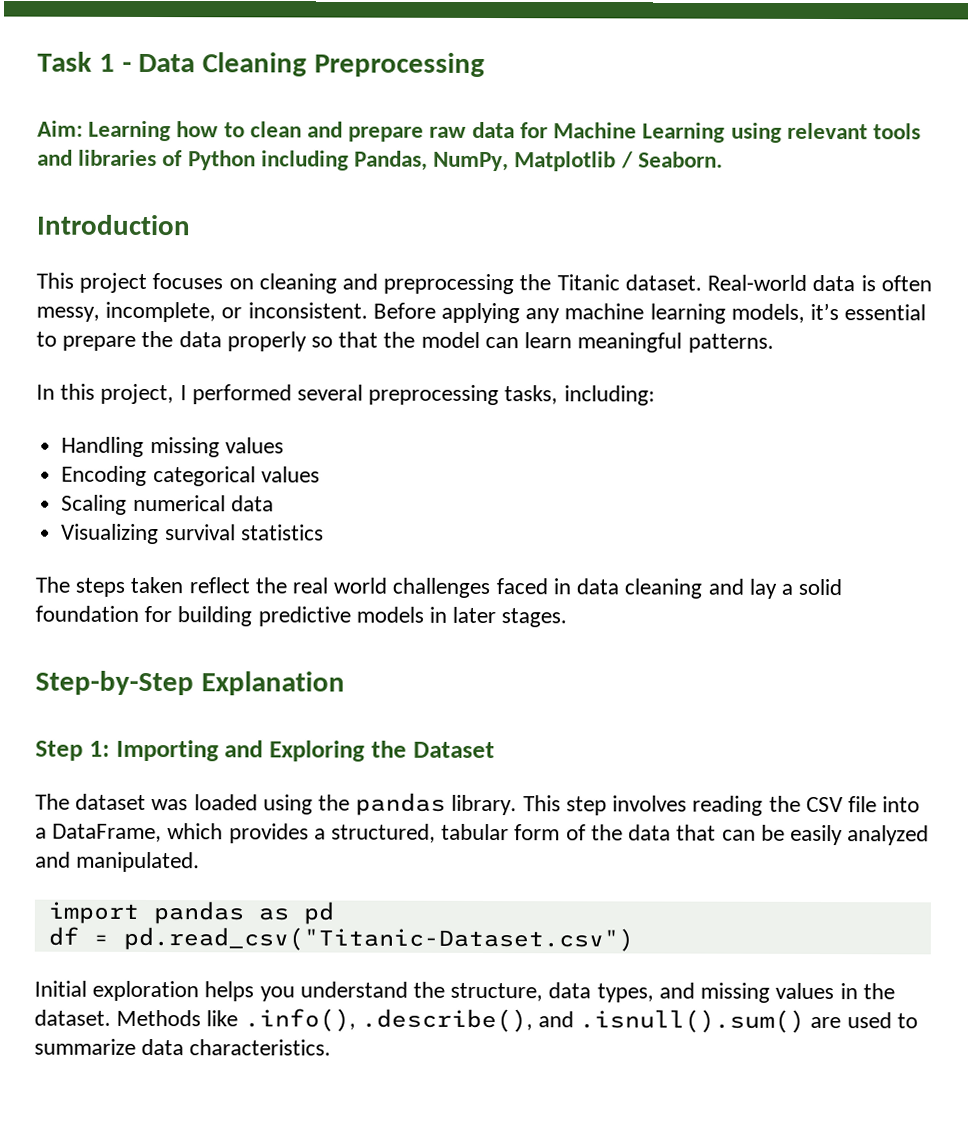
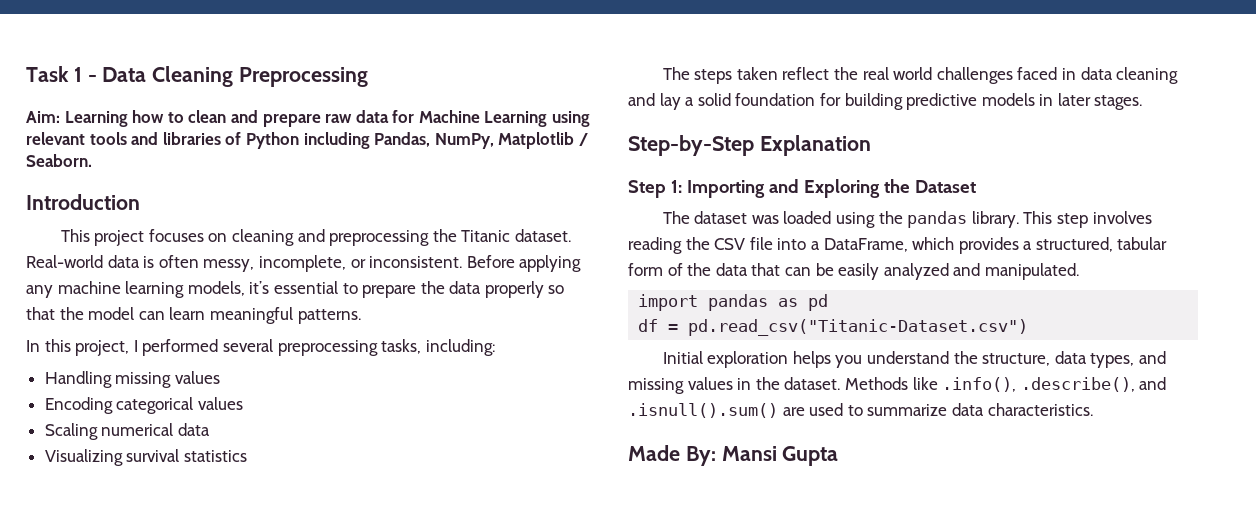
(332, 1047) none -> [628,445,839,466] // Made By: Mansi Gupta

